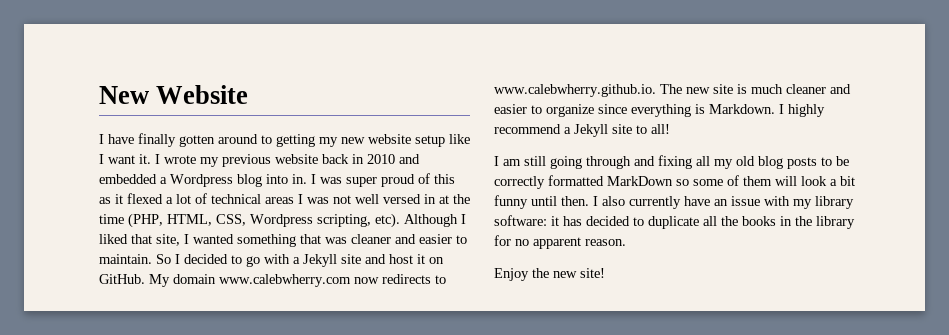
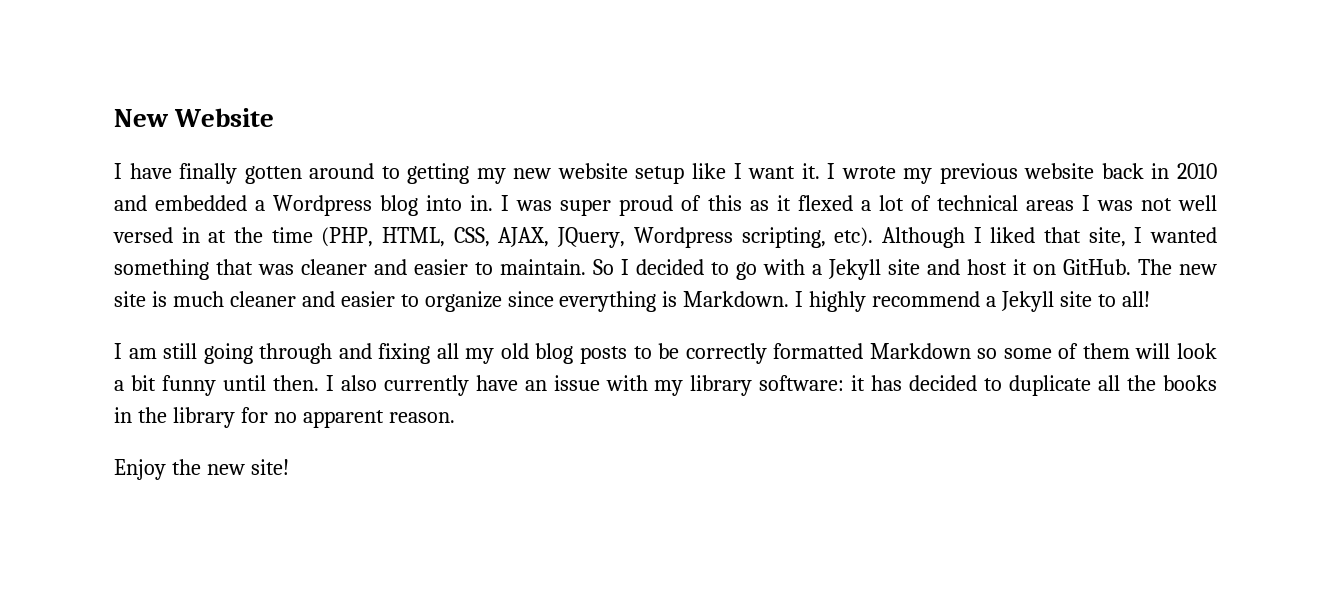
(246, 220) none -> [498,227,626,248] AJAX, JQuery,
[149,274,446,287] [494,84,656,97] My domain www.calebwherry.com now redirects to www.calebwherry.github.io. -> (1131, 267) none
[607,176,673,186] MarkDown -> [869,343,971,359] Markdown

